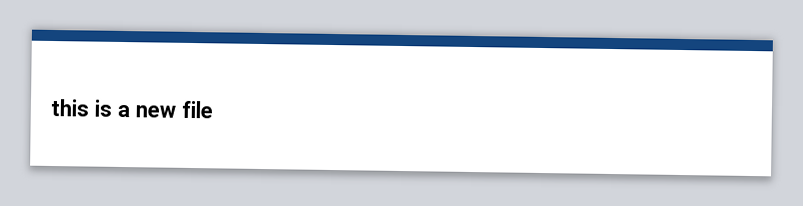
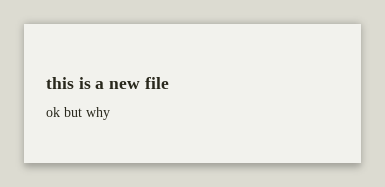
(214, 109) none -> [46,107,110,120] // ok but why

